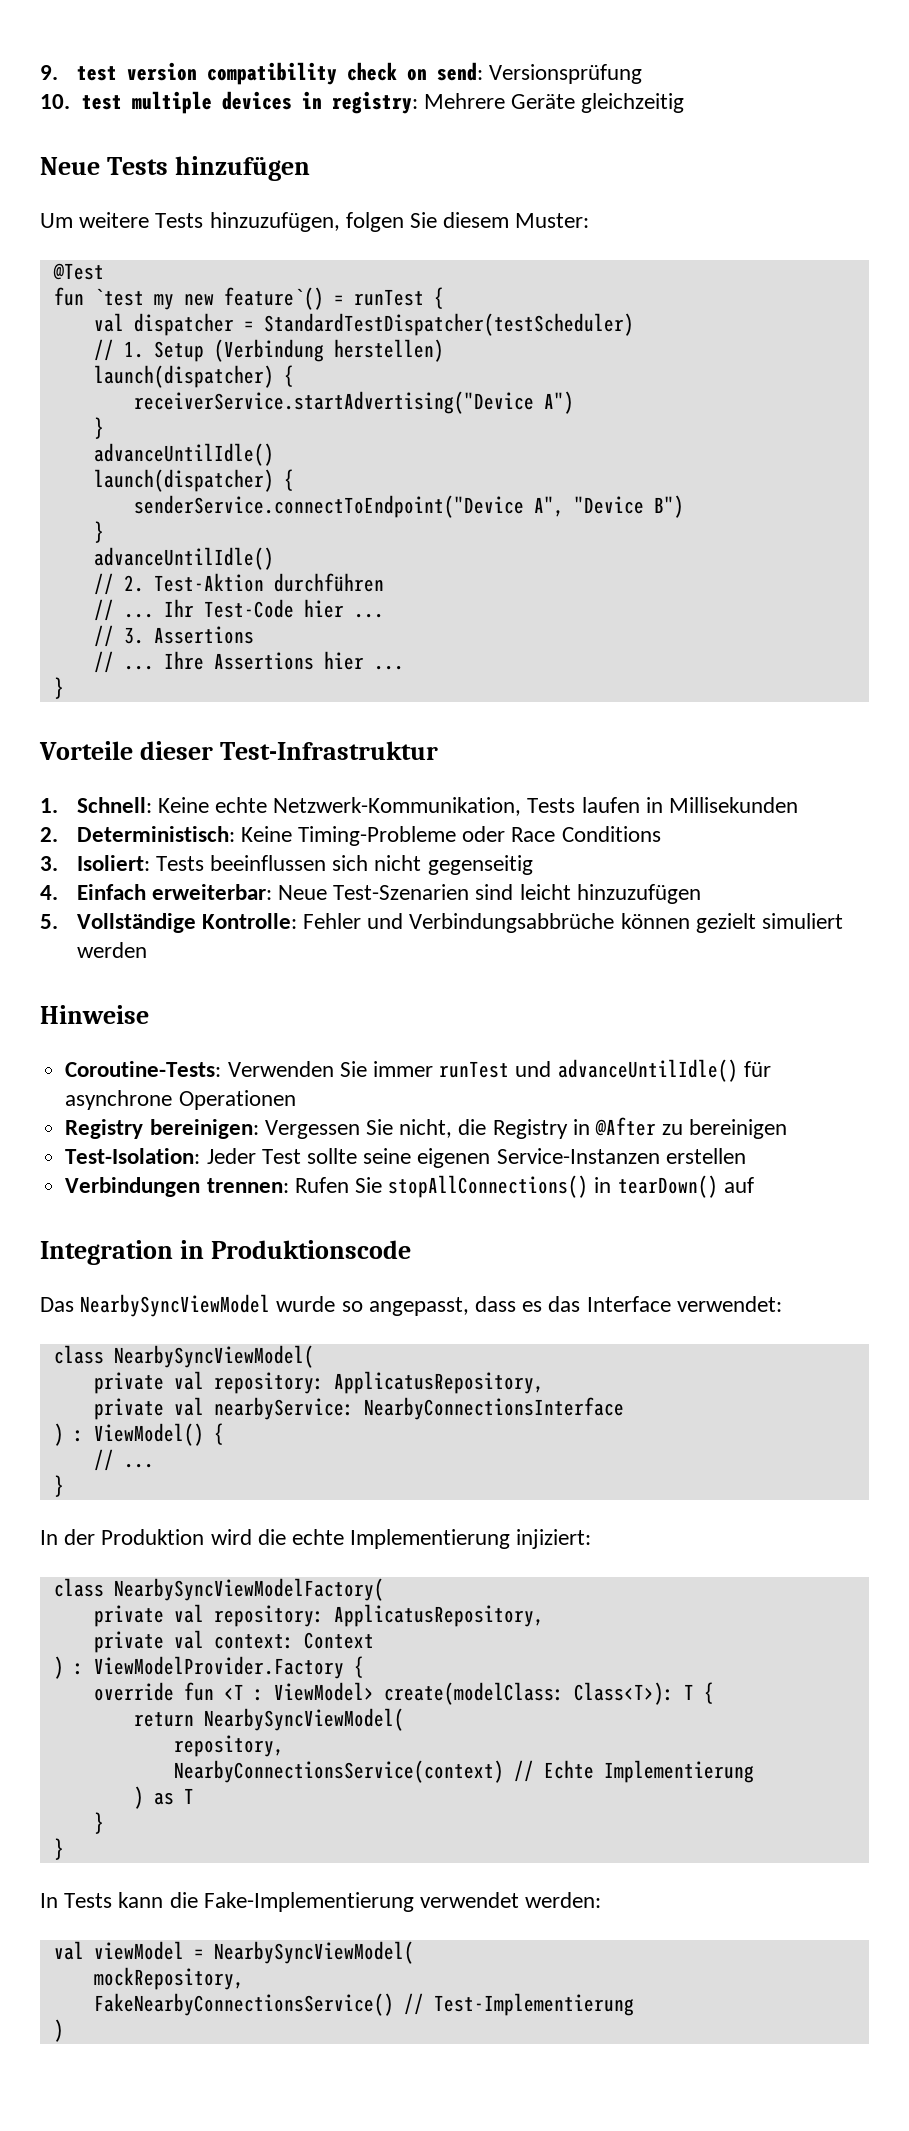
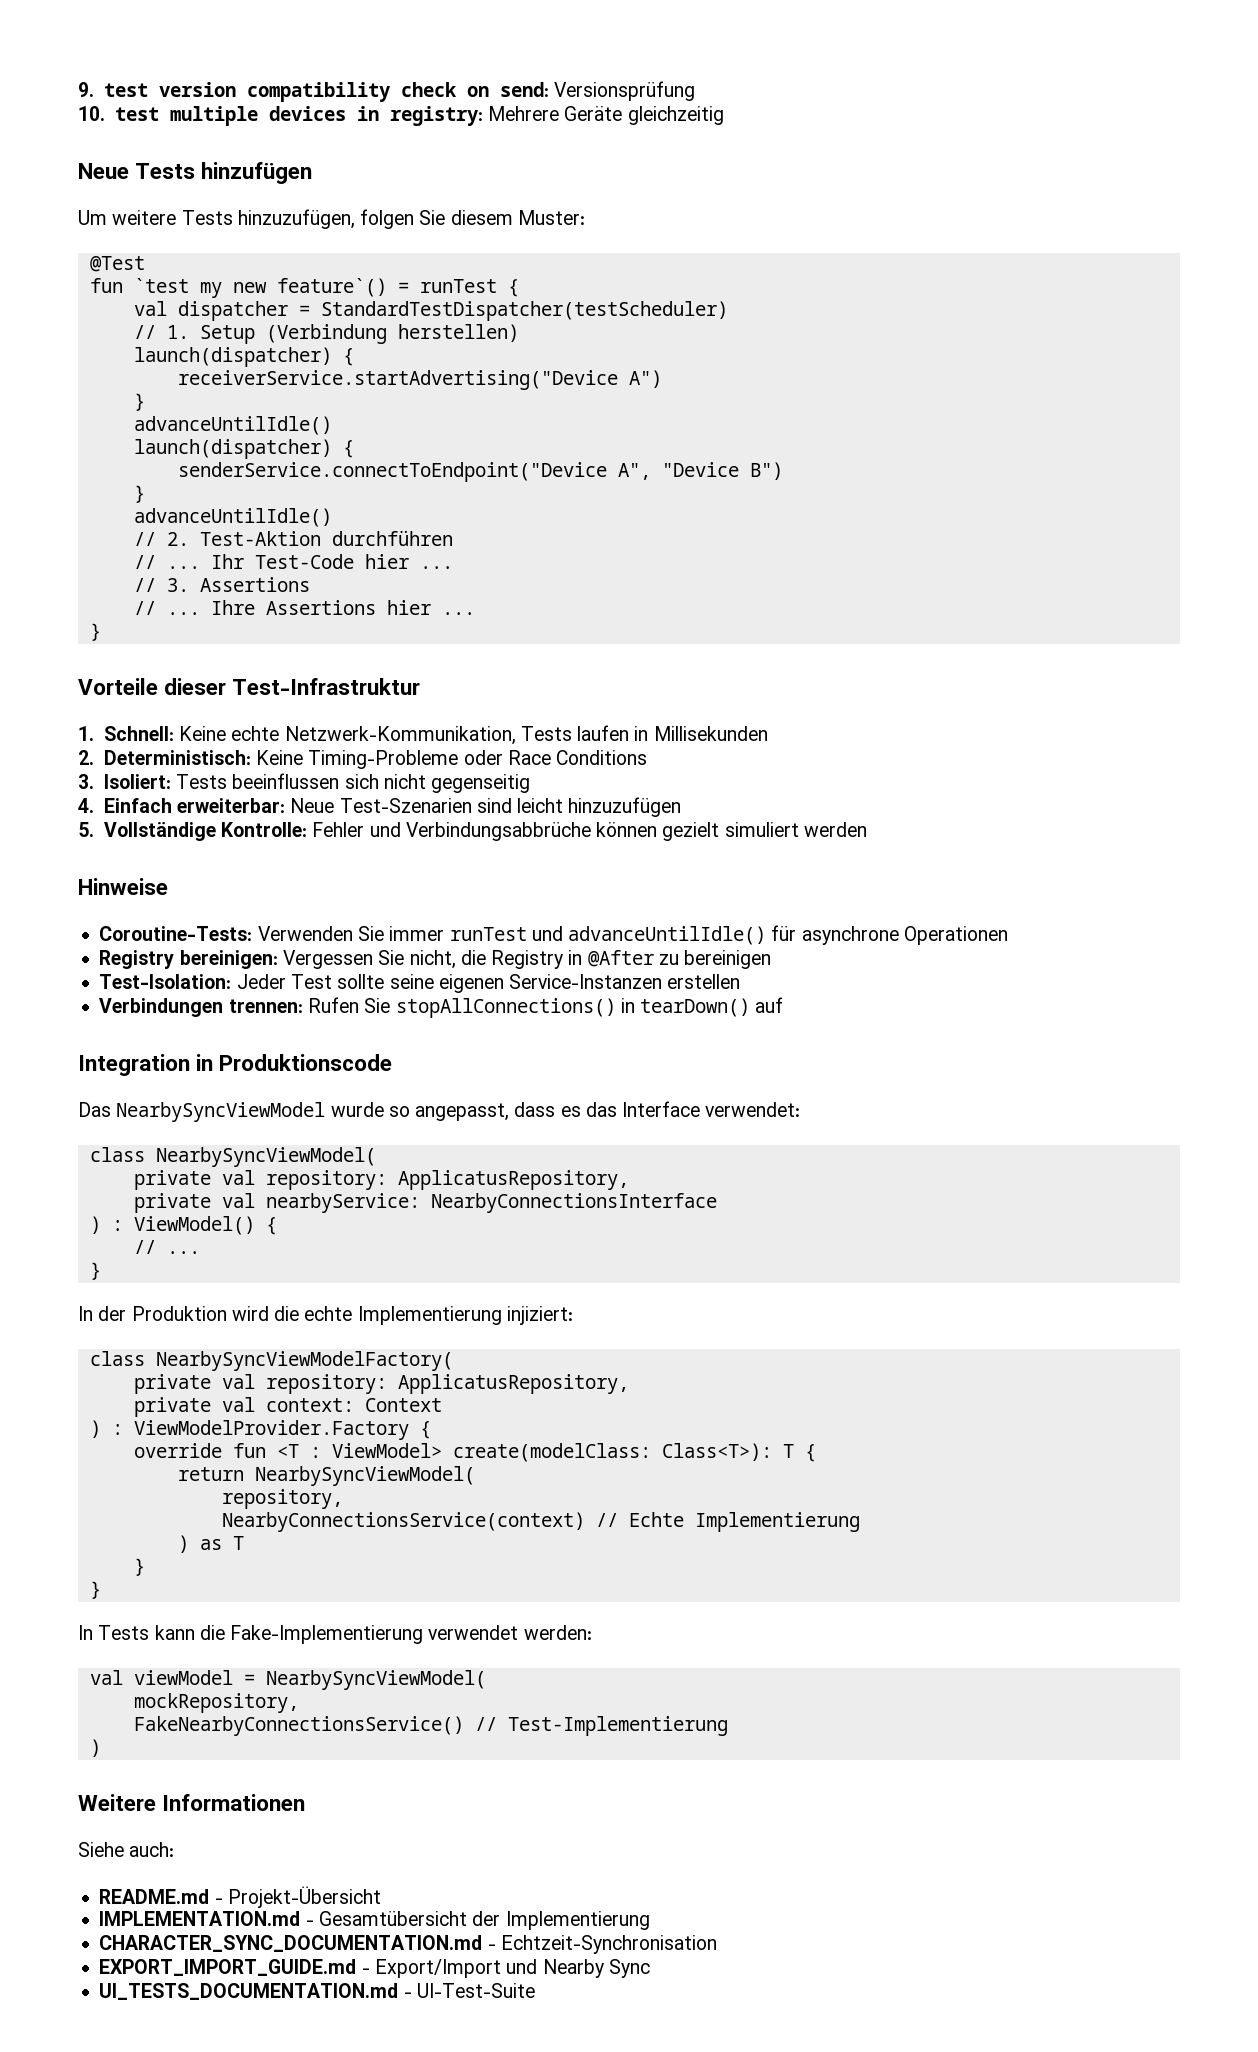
(64, 2030) none -> [78,1794,306,1811] [78,1842,175,1857] [99,1886,381,1908] [99,1911,650,1930] [99,1935,717,1954] [99,1959,650,1978] [99,1983,535,2000] // Weitere Informationen // Siehe auch: // README.md - Projekt-Übersicht // IMPLEMENTATION.md - Gesamtübersicht der Implementierung // CHARACTER_SYNC_DOCUMENTATION.md - Echtzeit-Synchronisation // EXPORT_IMPORT_GUIDE.md - Export/Import und Nearby Sync // UI_TESTS_DOCUMENTATION.md - UI-Test-Suite

